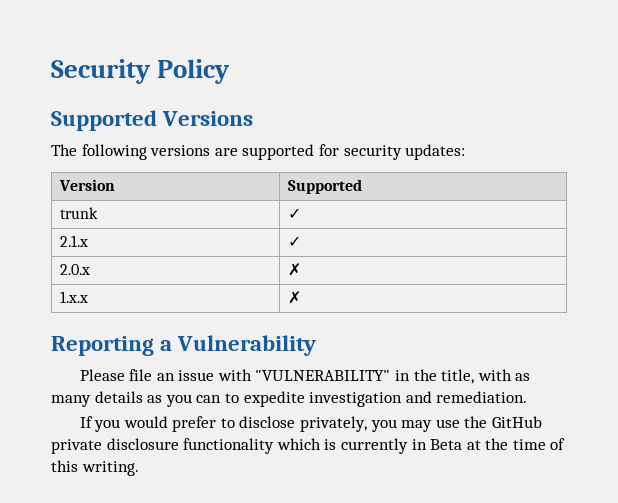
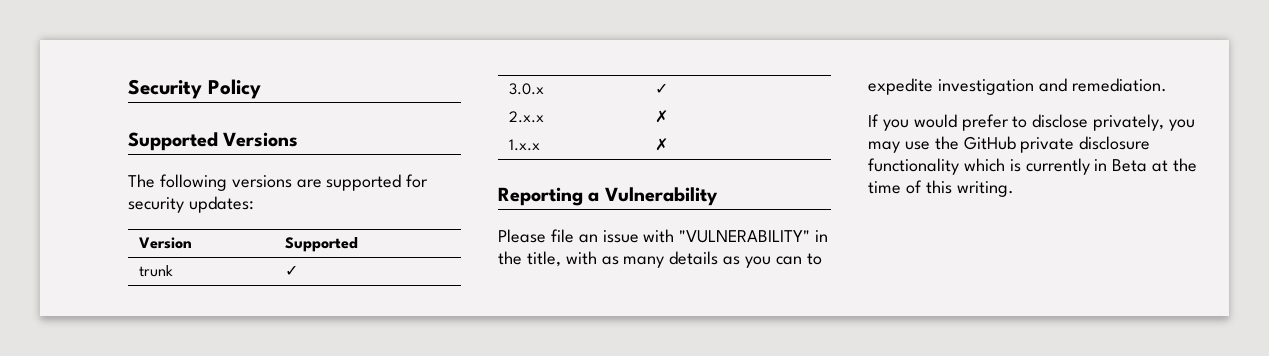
[60,235,89,247] [288,236,302,247] [60,264,91,275] 2.1.x | ✓ // 2.0.x -> [508,83,544,95] [654,83,668,94] [508,111,544,123] 3.0.x | ✓ // 2.x.x

